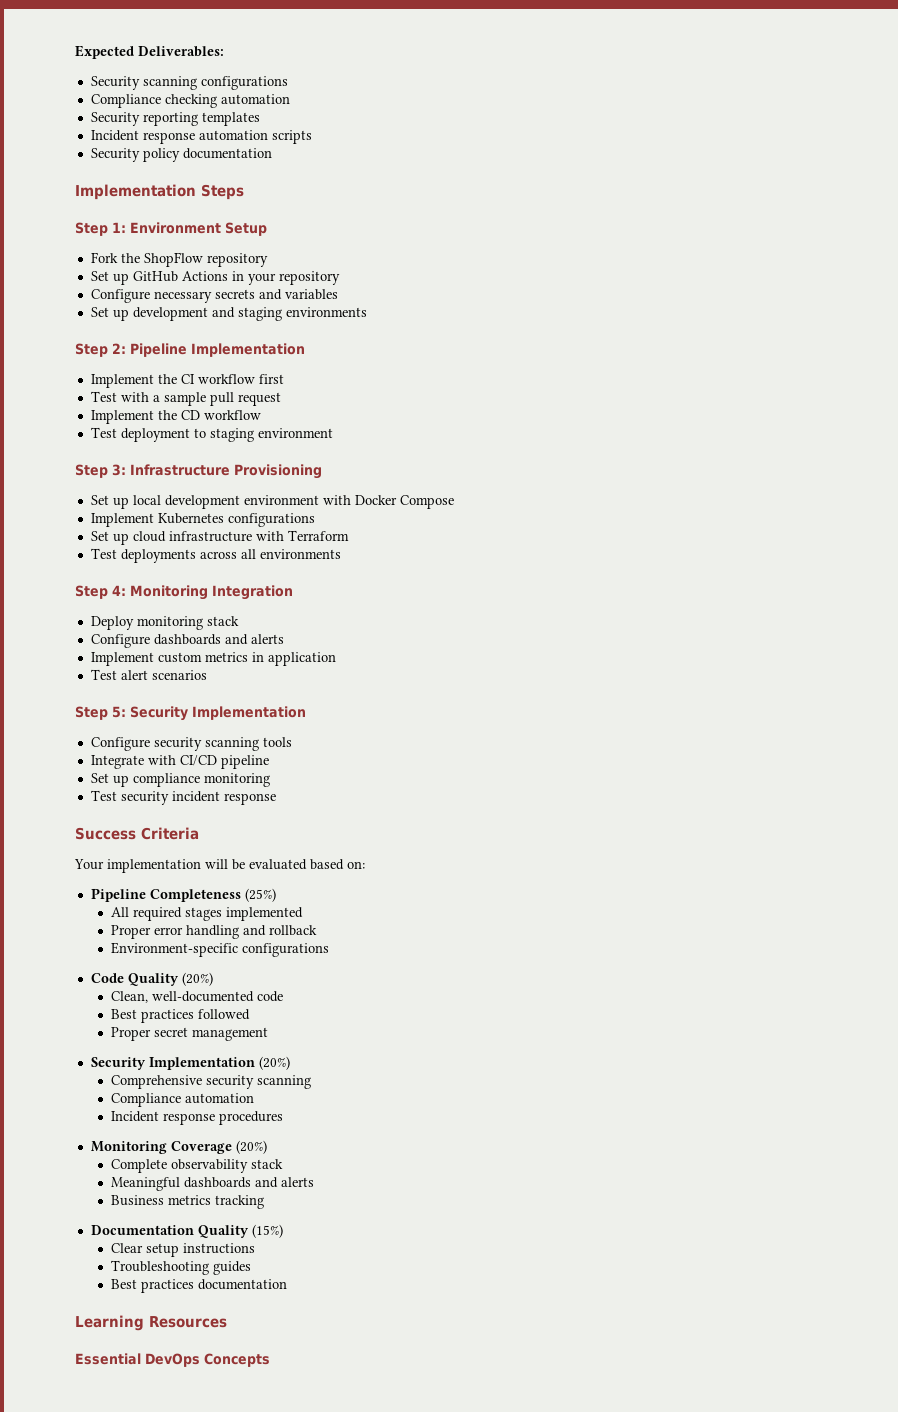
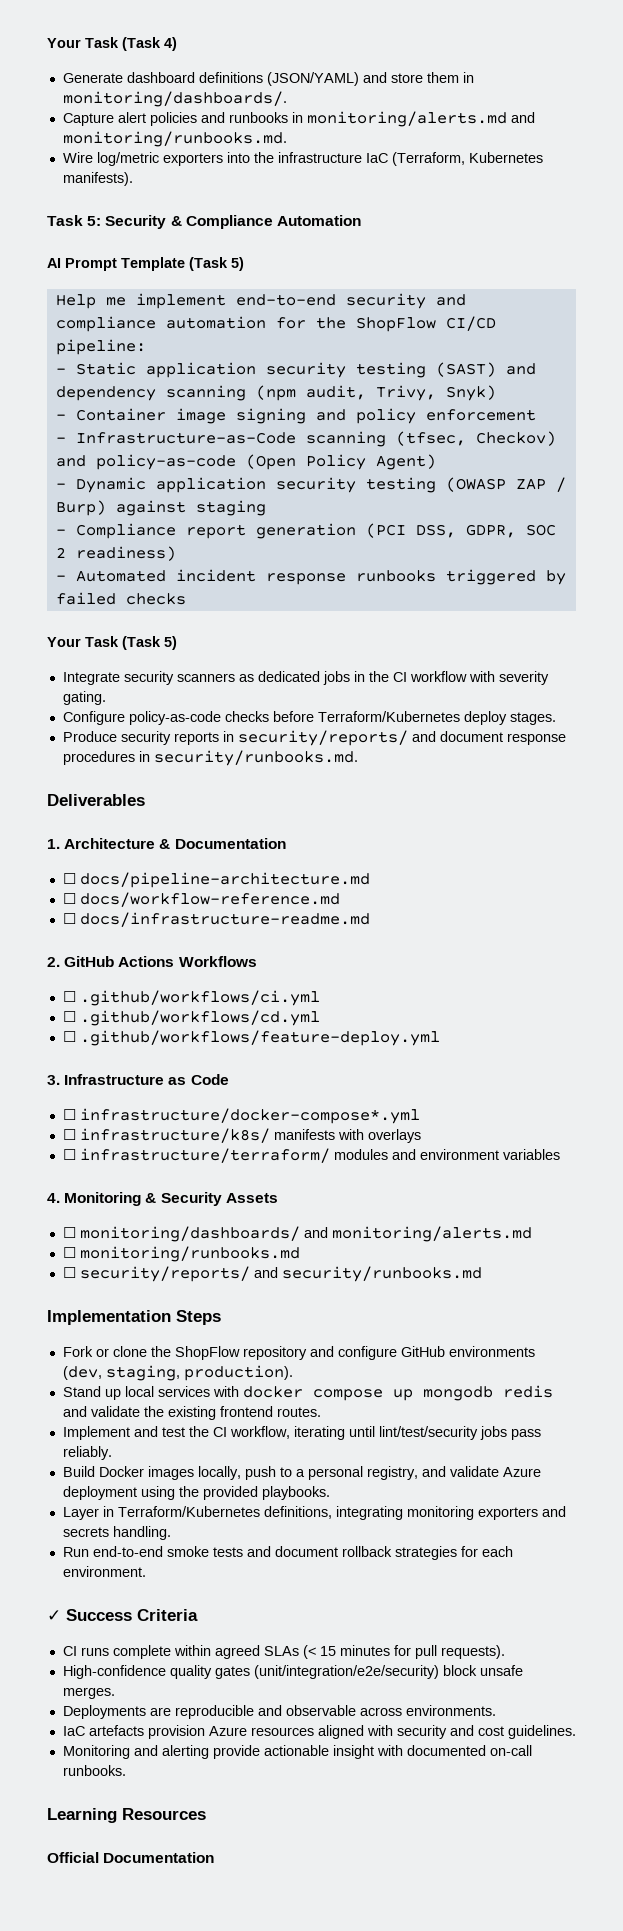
[75,45,224,59] [90,76,288,90] [90,94,290,108] [90,112,260,126] [90,130,312,144] [90,148,272,162] [75,184,244,200] [75,222,267,236] Expected Deliverables: // Security scanning configurations // Compliance checking automation // Security reporting templates // Incident response automation scripts // Security policy documentation // Implementation Steps // Step 1: Environment Setup -> [47,37,177,51] [62,72,474,86] [62,91,287,107] [62,111,535,127] [62,131,287,147] [62,152,543,166] [62,172,133,186] [47,215,361,229] [47,257,244,271] [55,293,466,309] [55,316,496,332] [55,339,146,355] [55,362,536,378] [55,385,496,401] [55,408,536,424] [55,431,556,447] [55,454,436,470] [55,477,566,493] [55,500,266,516] [55,523,556,539] [55,546,176,561] [55,569,566,585] [55,592,186,605] [47,636,177,650] [62,671,549,685] [62,691,106,705] [62,711,556,725] [62,730,566,746] [62,750,358,766] [47,794,145,806] [47,838,286,849] [62,872,370,888] [62,892,340,907] [62,912,370,927] [47,956,257,967] [62,990,320,1006] [62,1010,320,1026] [62,1030,440,1046] [47,1074,229,1085] [62,1108,420,1124] [62,1128,421,1143] [62,1148,560,1163] [47,1192,278,1206] [62,1226,532,1242] [62,1246,300,1262] [62,1266,482,1282] [47,1310,221,1325] Your Task (Task 4) // Generate dashboard definitions (JSON/YAML) and store them in monitoring/dashboards/. // Capture alert policies and runbooks in monitoring/alerts.md and monitoring/runbooks.md. // Wire log/metric exporters into the infrastructure IaC (Terraform, Kubernetes manifests). // Task 5: Security & Compliance Automation // AI Prompt Template (Task 5) // Help me implement end-to-end security and compliance automation for the ShopFlow CI/CD pipeline: // - Static application security testing (SAST) and dependency scanning (npm audit, Trivy, Snyk) // - Container image signing and policy enforcement // - Infrastructure-as-Code scanning (tfsec, Checkov) and policy-as-code (Open Policy Agent) // - Dynamic application security testing (OWASP ZAP / Burp) against staging // - Compliance report generation (PCI DSS, GDPR, SOC 2 readiness) // - Automated incident response runbooks triggered by failed checks // Your Task (Task 5) // Integrate security scanners as dedicated jobs in the CI workflow with severity gating. // Configure policy-as-code checks before Terraform/Kubernetes deploy stages. // Produce security reports in security/reports/ and document response procedures in security/runbooks.md. // Deliverables // 1. Architecture & Documentation // ☐ docs/pipeline-architecture.md // ☐ docs/workflow-reference.md // ☐ docs/infrastructure-readme.md // 2. GitHub Actions Workflows // ☐ .github/workflows/ci.yml // ☐ .github/workflows/cd.yml // ☐ .github/workflows/feature-deploy.yml // 3. Infrastructure as Code // ☐ infrastructure/docker-compose*.yml // ☐ infrastructure/k8s/ manifests with overlays // ☐ infrastructure/terraform/ modules and environment variables // 4. Monitoring & Security Assets // ☐ monitoring/dashboards/ and monitoring/alerts.md // ☐ monitoring/runbooks.md // ☐ security/reports/ and security/runbooks.md // Implementation Steps
(118, 257) none -> [95,1346,147,1357] or clone
[90,271,340,285] [90,289,338,303] [90,307,367,321] [75,343,305,357] [90,374,284,388] [90,391,281,406] [90,410,261,424] [90,427,333,442] [75,464,322,479] [90,495,454,509] [90,513,315,527] [90,530,349,545] [90,548,341,563] [75,585,293,600] [90,616,239,630] [90,634,284,648] [90,652,336,666] [90,669,207,680] [75,706,306,721] [90,737,292,751] [90,755,269,769] [90,773,270,787] [90,790,276,805] [75,827,199,840] [74,859,365,873] [90,888,276,902] [111,907,304,921] [111,925,318,939] [111,942,330,957] [90,972,213,986] [111,991,284,1003] [111,1009,251,1023] [111,1027,269,1041] [90,1056,290,1070] [111,1075,312,1089] [111,1093,255,1107] [111,1111,284,1125] [90,1140,267,1154] [111,1159,284,1173] [111,1177,315,1191] [111,1195,265,1209] [90,1224,283,1238] [111,1243,256,1257] [111,1260,252,1275] [111,1279,288,1293] // Set up GitHub Actions in your repository // Configure necessary secrets and variables // Set up development and staging environments // Step 2: Pipeline Implementation // Implement the CI workflow first // Test with a sample pull request // Implement the CD workflow // Test deployment to staging environment // Step 3: Infrastructure Provisioning // Set up local development environment with Docker Compose // Implement Kubernetes configurations // Set up cloud infrastructure with Terraform // Test deployments across all environments // Step 4: Monitoring Integration // Deploy monitoring stack // Configure dashboards and alerts // Implement custom metrics in application // Test alert scenarios // Step 5: Security Implementation // Configure security scanning tools // Integrate with CI/CD pipeline // Set up compliance monitoring // Test security incident response // Success Criteria // Your implementation will be evaluated based on: // Pipeline Completeness (25%) // All required stages implemented // Proper error handling and rollback // Environment-specific configurations // Code Quality (20%) // Clean, well-documented code // Best practices followed // Proper secret management // Security Implementation (20%) // Comprehensive security scanning // Compliance automation // Incident response procedures // Monitoring Coverage (20%) // Complete observability stack // Meaningful dashboards and alerts // Business metrics tracking // Documentation Quality (15%) // Clear setup instructions // Troubleshooting guides // Best practices documentation -> [309,1346,535,1360] [62,1365,293,1381] [62,1385,553,1401] [62,1406,321,1420] [62,1426,541,1440] [62,1446,112,1460] [62,1466,541,1480] [62,1486,330,1500] [62,1506,566,1520] [62,1526,171,1540] [62,1546,513,1560] [62,1566,146,1577] [47,1609,198,1621] [62,1645,505,1659] [62,1665,523,1679] [62,1687,115,1699] [62,1705,496,1719] [62,1725,576,1739] [62,1745,532,1759] [62,1765,126,1776] and configure GitHub environments (dev, staging, production). // Stand up local services with docker compose up mongodb redis and validate the existing frontend routes. // Implement and test the CI workflow, iterating until lint/test/security jobs pass reliably. // Build Docker images locally, push to a personal registry, and validate Azure deployment using the provided playbooks. // Layer in Terraform/Kubernetes definitions, integrating monitoring exporters and secrets handling. // Run end-to-end smoke tests and document rollback strategies for each environment. // ✓ Success Criteria // CI runs complete within agreed SLAs (< 15 minutes for pull requests). // High-confidence quality gates (unit/integration/e2e/security) block unsafe merges. // Deployments are reproducible and observable across environments. // IaC artefacts provision Azure resources aligned with security and cost guidelines. // Monitoring and alerting provide actionable insight with documented on-call runbooks.
[75,1353,270,1367] Essential DevOps Concepts -> [47,1852,215,1863] Official Documentation

